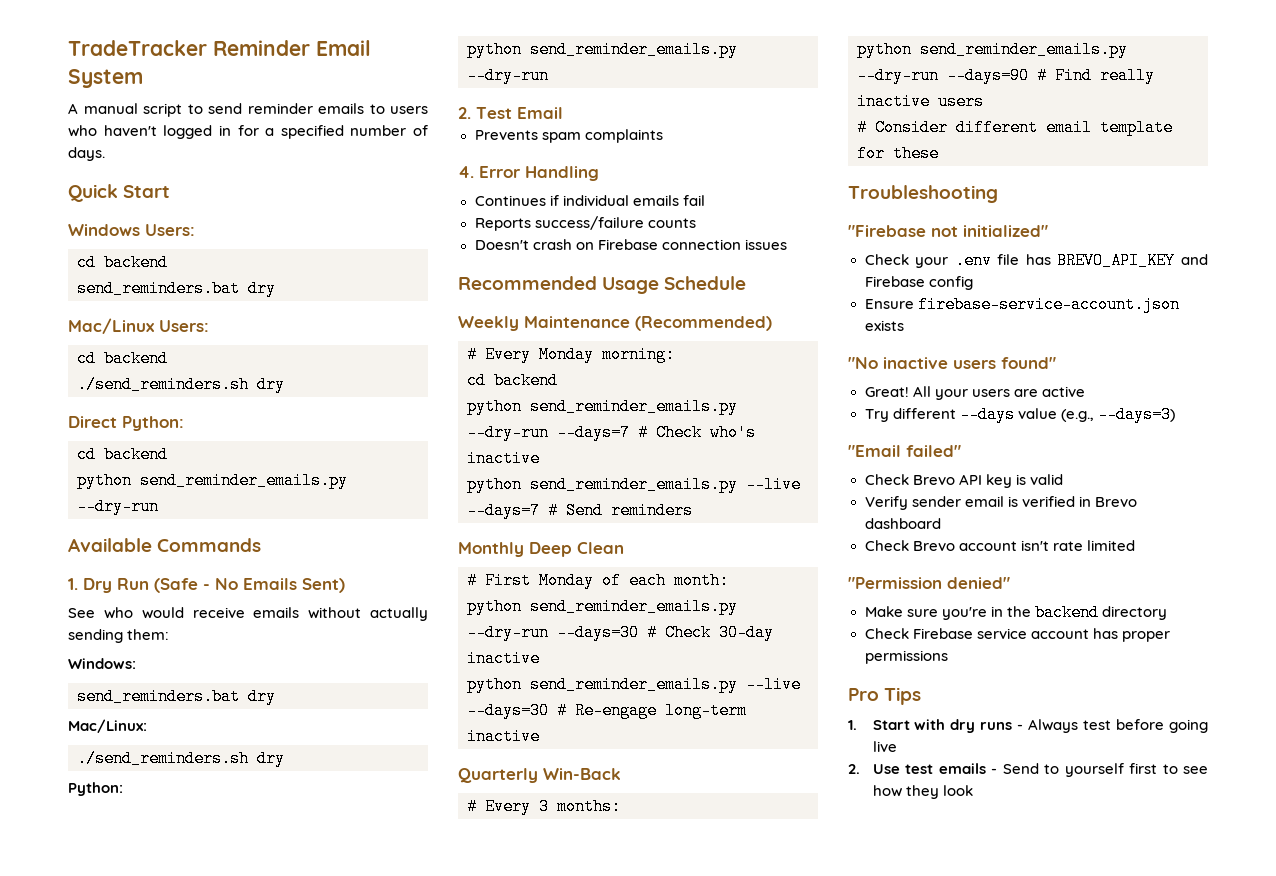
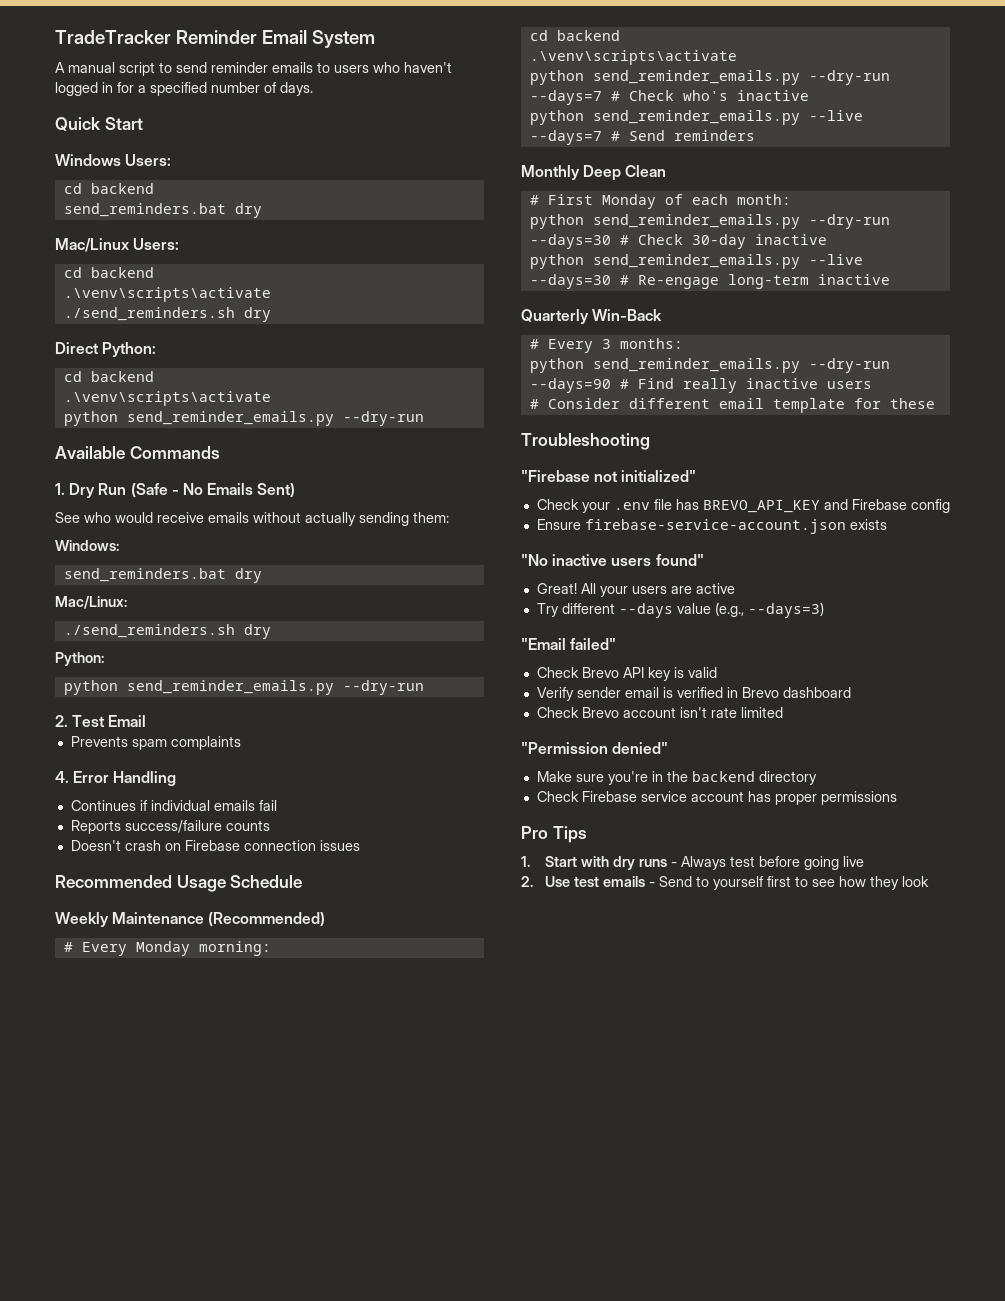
(168, 358) none -> [63,287,271,302] // .\venv\scripts\activate
(168, 454) none -> [63,391,271,406] // .\venv\scripts\activate
(558, 380) none -> [529,50,737,65] // .\venv\scripts\activate

